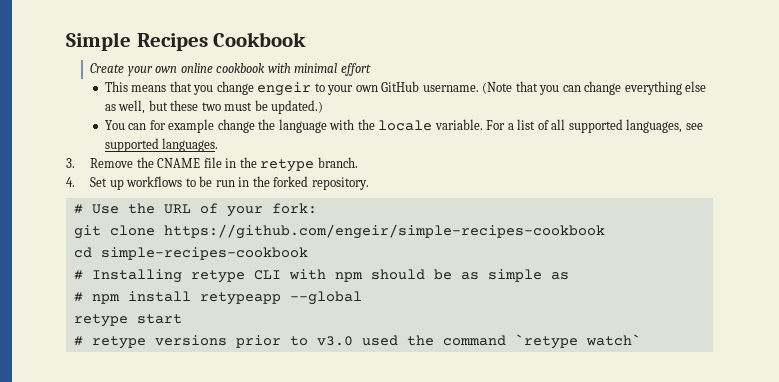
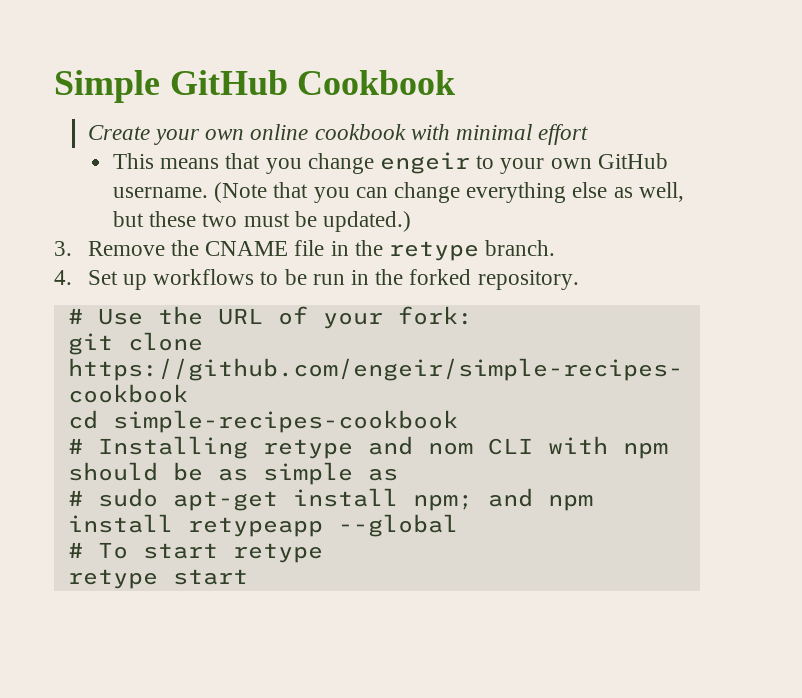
[136,33,208,51] Recipes -> [169,70,288,95] GitHub
[104,119,703,133] [104,138,219,152] // You can for example change the language with the locale variable. For a list of all supported languages, see supported languages. -> (412, 221) none
(245, 276) none -> [367,436,473,455] and nom
(83, 297) none -> [97,488,533,511] sudo apt-get install npm; and
[73,314,182,327] [73,334,641,349] retype start // # retype versions prior to v3.0 used the command `retype watch` -> [67,542,323,563] [67,569,248,589] # To start retype // retype start

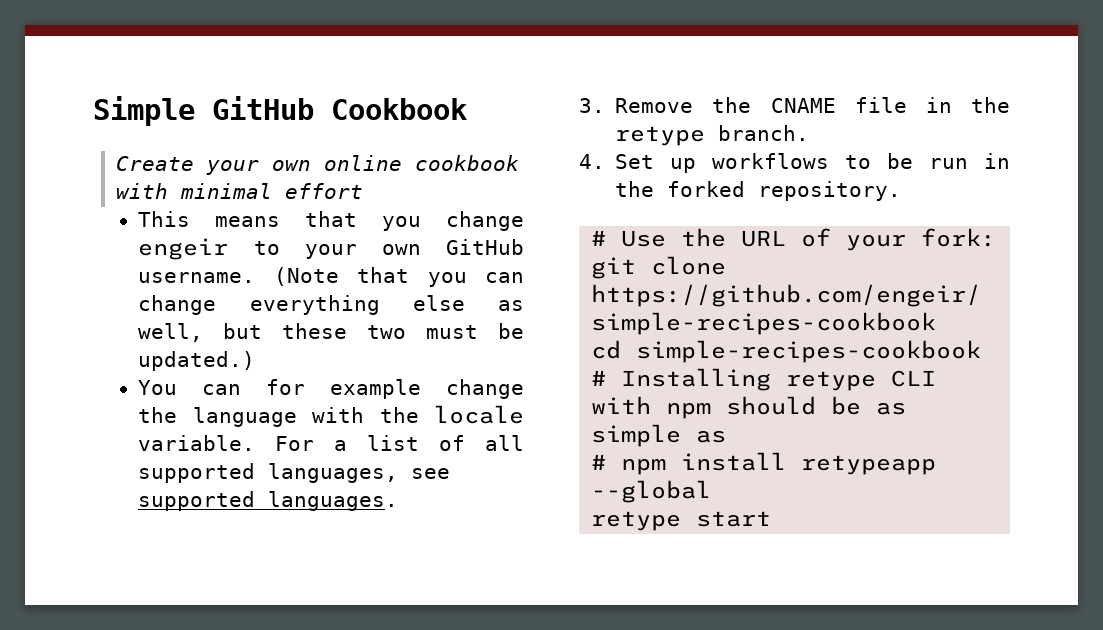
(412, 221) none -> [138,379,524,399] [138,405,524,427] [138,435,524,451] [138,463,451,483] [138,491,399,511] // You can for example change the language with the locale variable. For a list of all supported languages, see supported languages.
[367,436,473,455] and nom -> (877, 381) none
[97,488,533,511] sudo apt-get install npm; and -> (607, 462) none
[67,542,323,563] // # To start retype -> (712, 491) none

